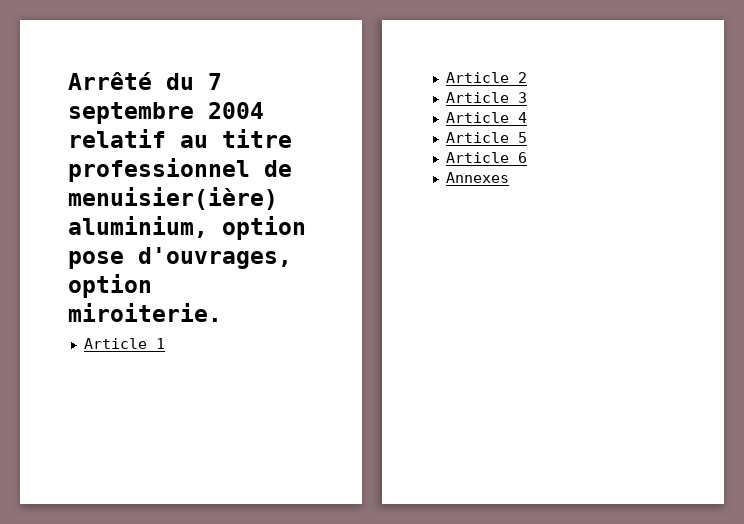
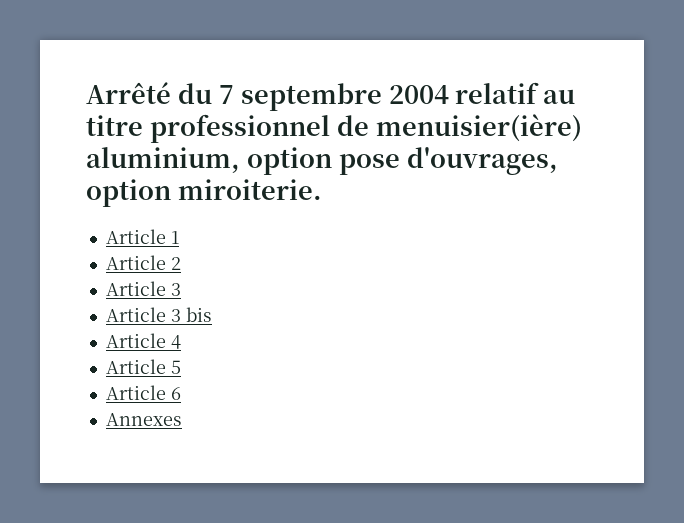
(527, 97) none -> [105,307,212,322] // Article 3 bis

